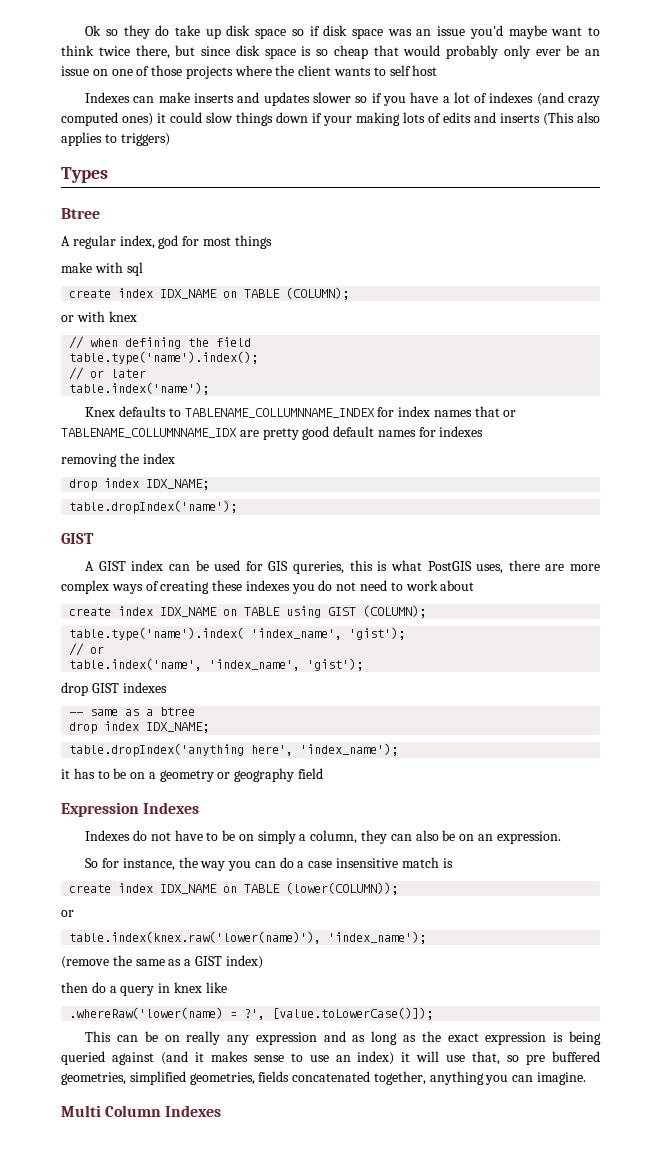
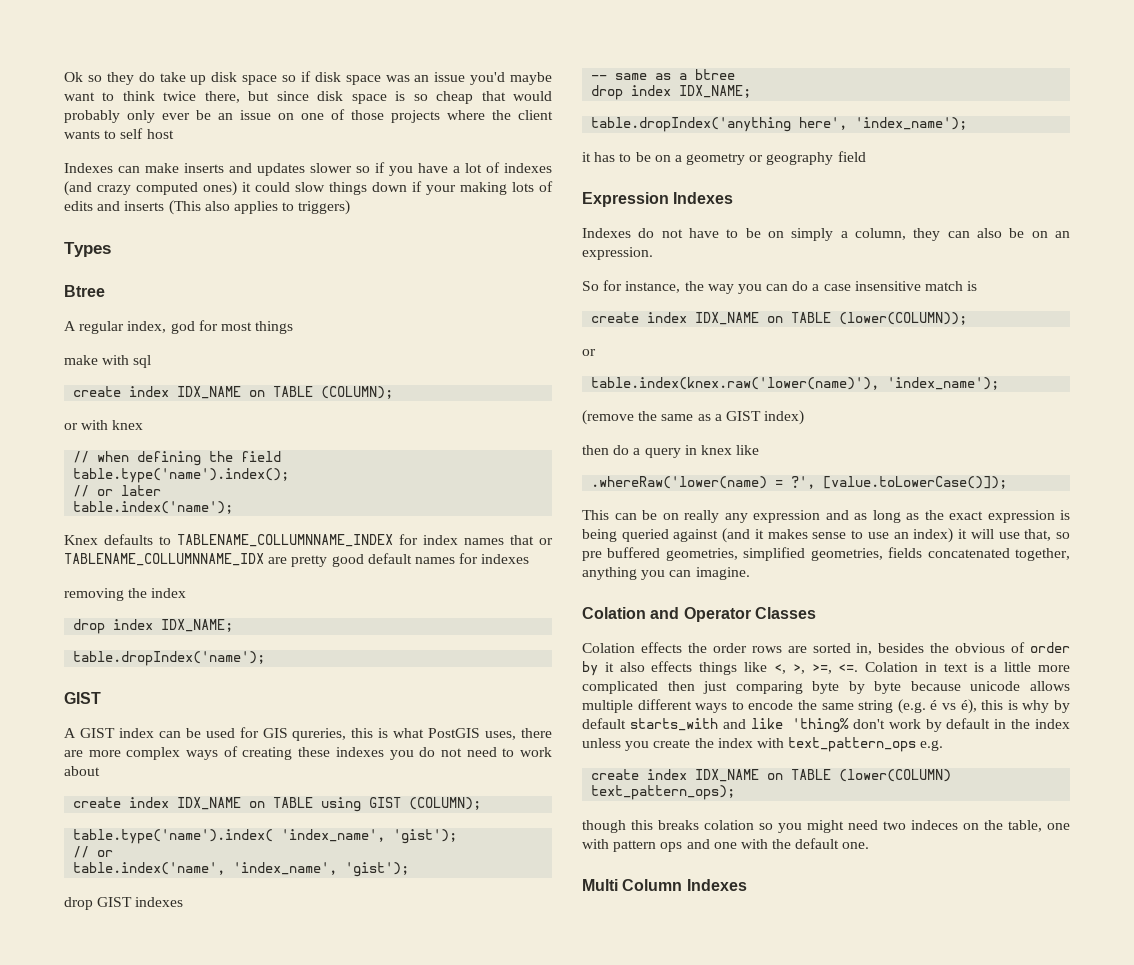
(587, 1078) none -> [582,607,816,622] [582,642,1070,655] [582,661,1070,676] [582,681,1070,694] [582,699,1071,714] [582,718,1070,733] [582,737,944,752] [591,769,952,782] [591,785,736,800] [582,820,1070,833] [582,838,870,852] // Colation and Operator Classes // Colation effects the order rows are sorted in, besides the obvious of order by it also effects things like <, >, >=, <=. Colation in text is a little more complicated then just comparing byte by byte because unicode allows multiple different ways to encode the same string (e.g. é vs é), this is why by default starts_with and like 'thing% don't work by default in the index unless you create the index with text_pattern_ops e.g. // create index IDX_NAME on TABLE (lower(COLUMN) text_pattern_ops); // though this breaks colation so you might need two indeces on the table, one with pattern ops and one with the default one.

